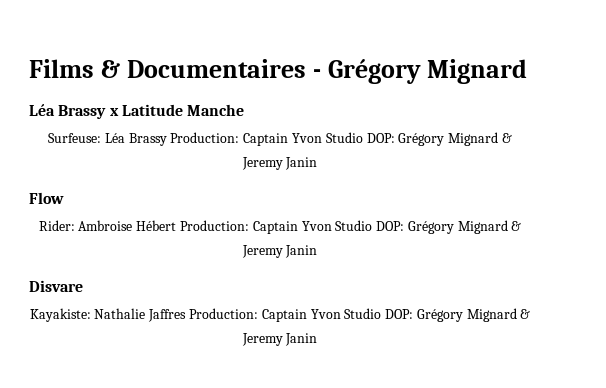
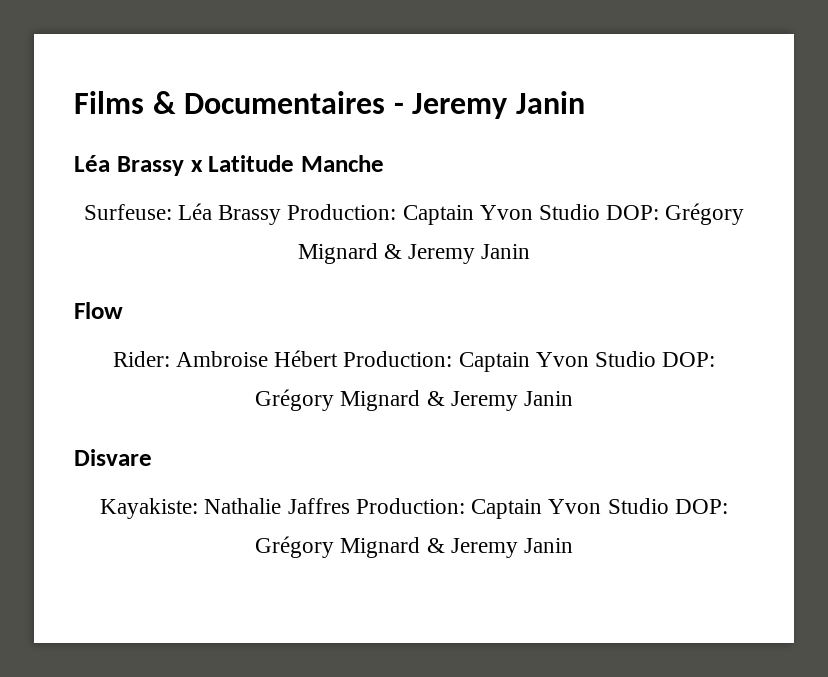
[327,59,528,84] Grégory Mignard -> [412,91,585,119] Jeremy Janin

